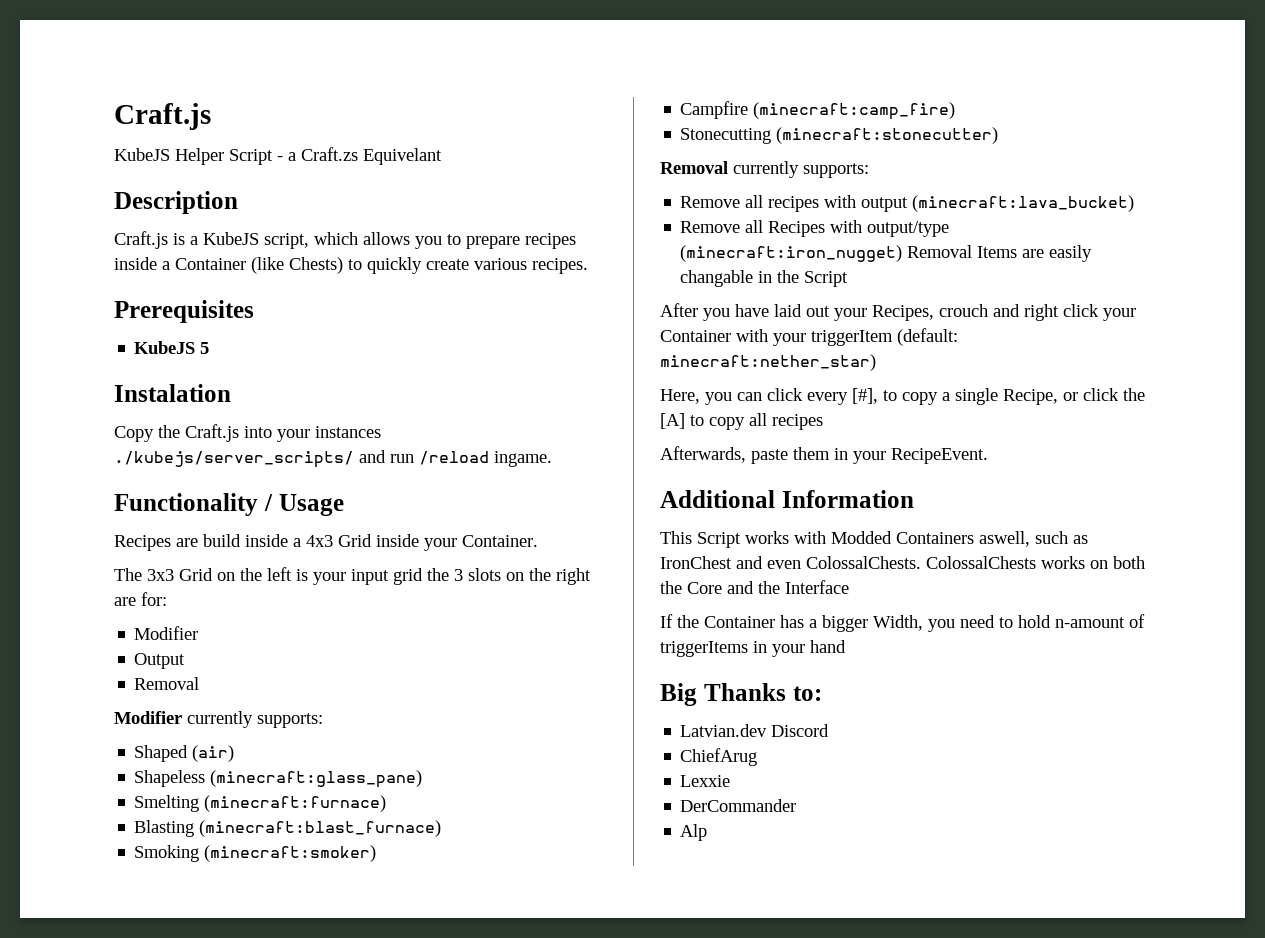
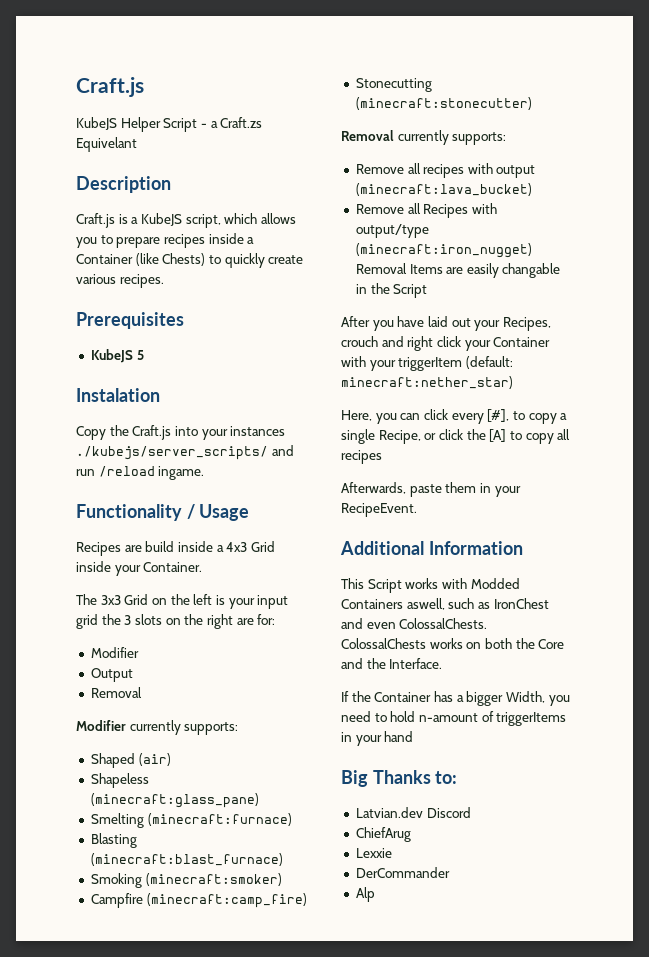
[785,580,849,594] Interface -> [389,658,443,669] Interface.

